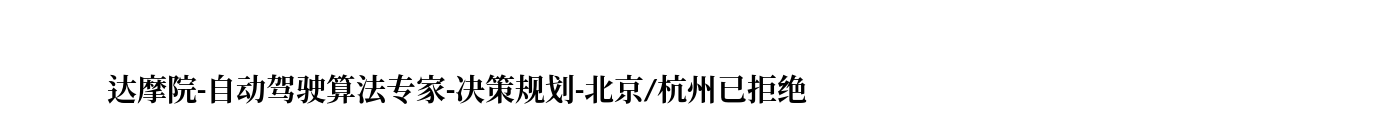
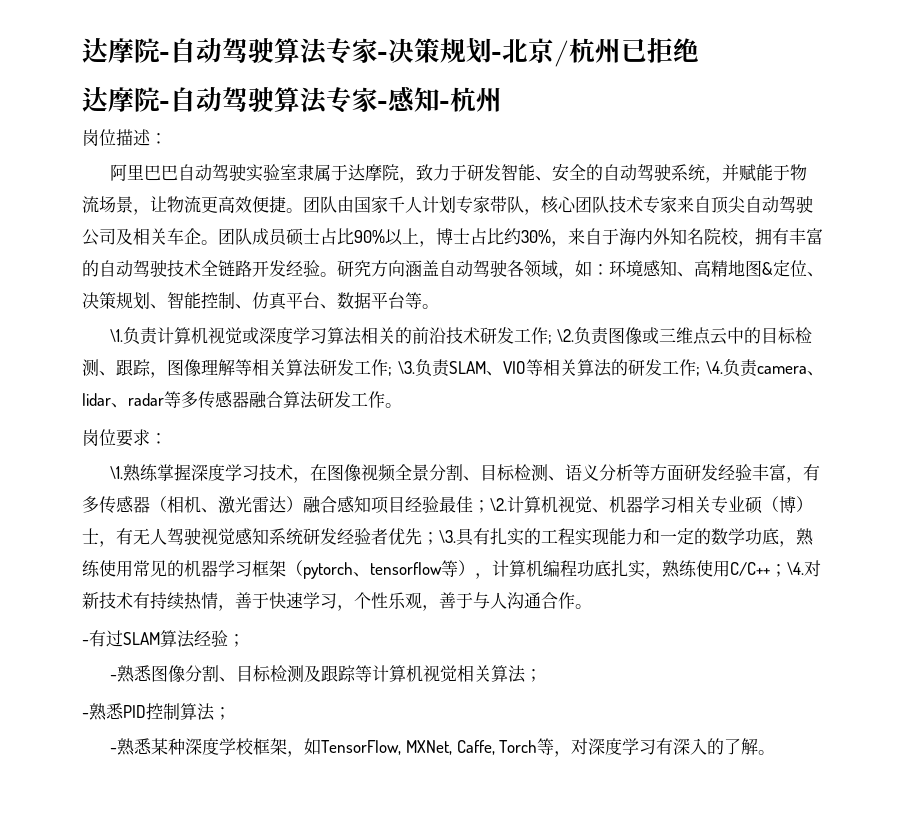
(807, 88) none -> [82,86,502,114] [82,129,167,147] [110,164,808,183] [82,196,813,215] [82,228,823,247] [82,260,824,279] [82,292,439,310] [110,327,813,345] [82,359,824,378] [82,391,402,409] [82,429,167,447] [110,464,821,483] [82,496,813,514] [82,528,814,547] [82,560,821,579] [82,592,592,611] [82,630,245,648] [110,665,543,683] [82,703,231,721] [110,738,776,757] // 达摩院-自动驾驶算法专家-感知-杭州 // 岗位描述： // 阿里巴巴自动驾驶实验室隶属于达摩院，致力于研发智能、安全的自动驾驶系统，并赋能于物流场景，让物流更高效便捷。团队由国家千人计划专家带队，核心团队技术专家来自顶尖自动驾驶公司及相关车企。团队成员硕士占比90%以上，博士占比约30%，来自于海内外知名院校，拥有丰富的自动驾驶技术全链路开发经验。研究方向涵盖自动驾驶各领域，如：环境感知、高精地图&定位、决策规划、智能控制、仿真平台、数据平台等。 // \1.负责计算机视觉或深度学习算法相关的前沿技术研发工作; \2.负责图像或三维点云中的目标检测、跟踪，图像理解等相关算法研发工作; \3.负责SLAM、VIO等相关算法的研发工作; \4.负责camera、lidar、radar等多传感器融合算法研发工作。 // 岗位要求： // \1.熟练掌握深度学习技术，在图像视频全景分割、目标检测、语义分析等方面研发经验丰富，有多传感器（相机、激光雷达）融合感知项目经验最佳；\2.计算机视觉、机器学习相关专业硕（博）士，有无人驾驶视觉感知系统研发经验者优先；\3.具有扎实的工程实现能力和一定的数学功底，熟练使用常见的机器学习框架（pytorch、tensorflow等），计算机编程功底扎实，熟练使用C/C++；\4.对新技术有持续热情，善于快速学习，个性乐观，善于与人沟通合作。 // -有过SLAM算法经验； // -熟悉图像分割、目标检测及跟踪等计算机视觉相关算法； // -熟悉PID控制算法； // -熟悉某种深度学校框架，如TensorFlow, MXNet, Caffe, Torch等，对深度学习有深入的了解。

